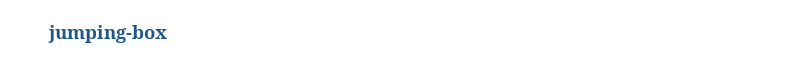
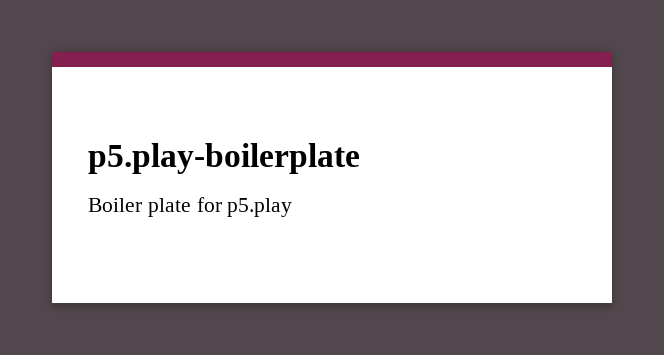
[48,25,167,43] jumping-box -> [88,143,360,174] [88,197,293,217] p5.play-boilerplate // Boiler plate for p5.play

